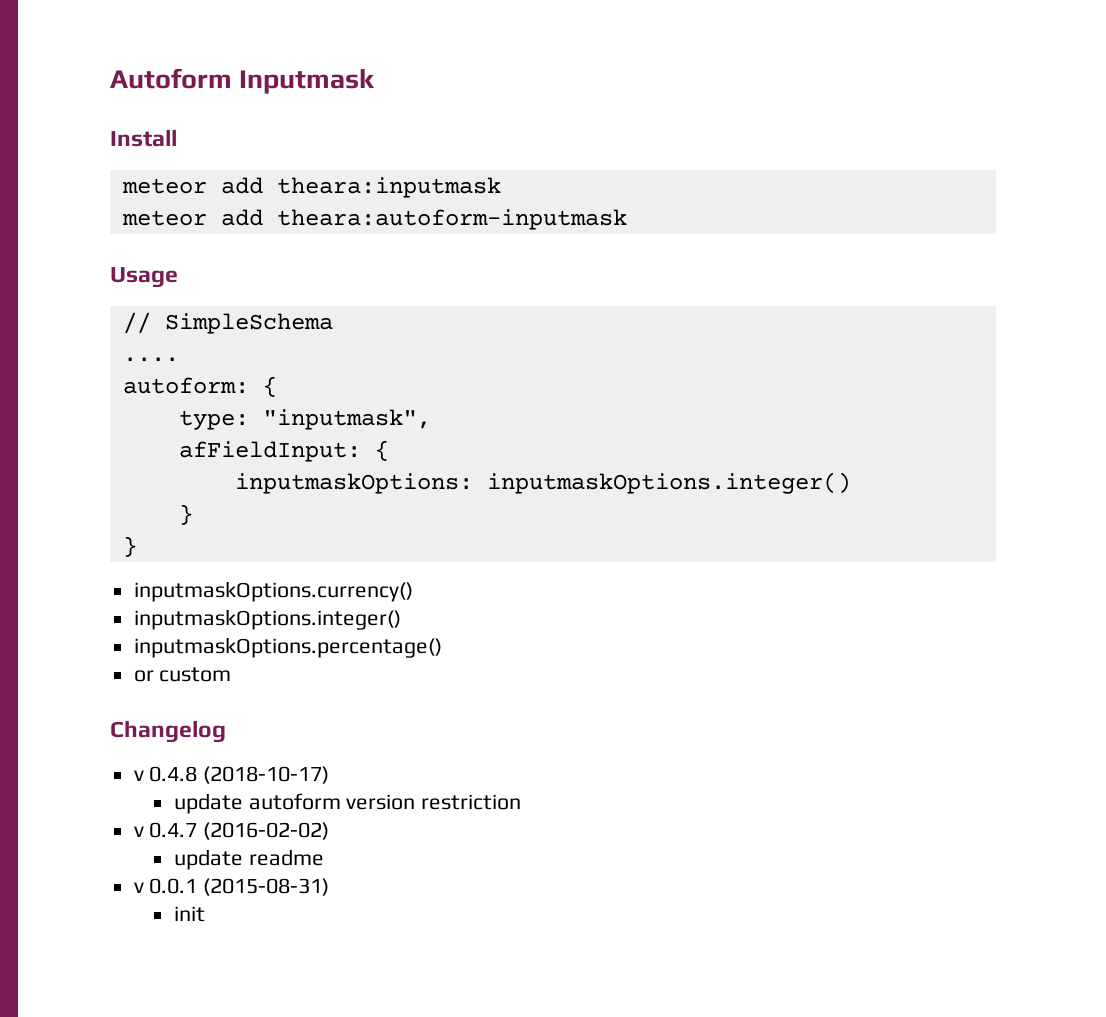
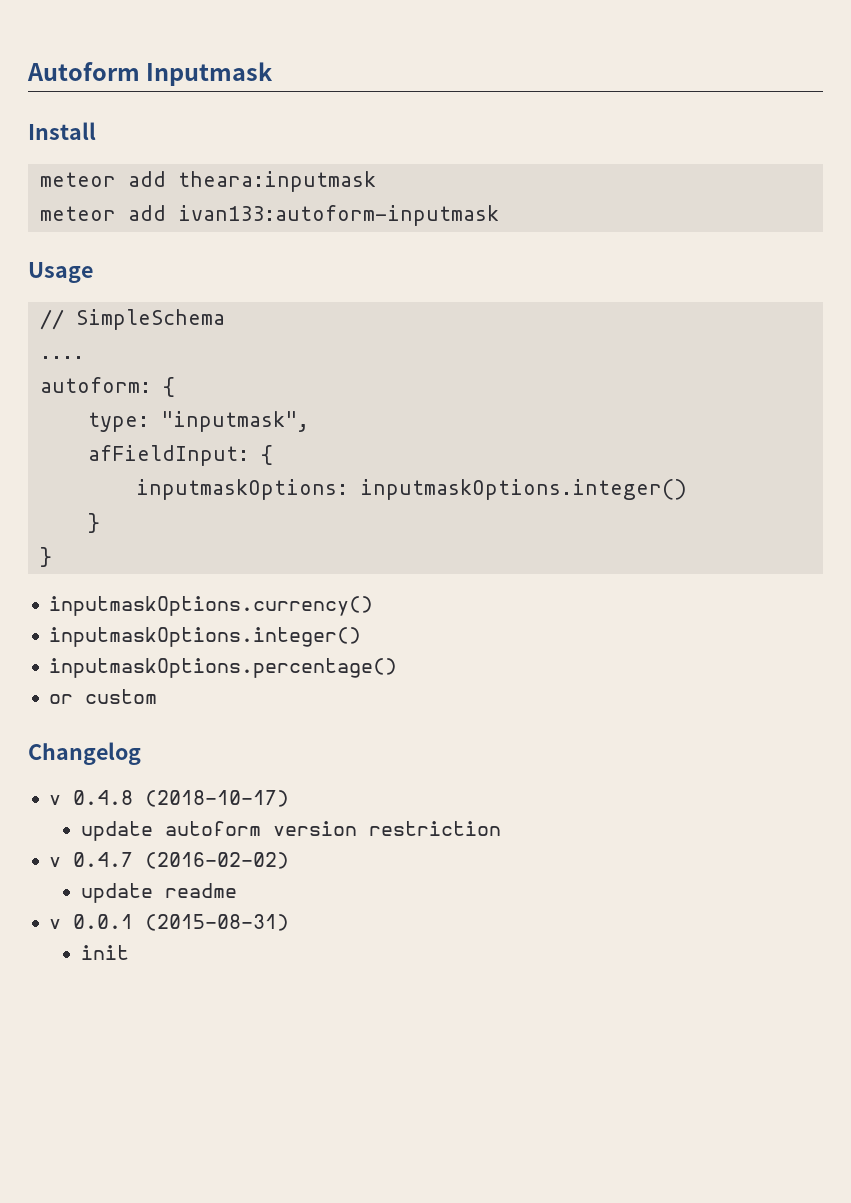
[276,209,627,230] theara:autoform-inputmask -> [177,205,499,226] ivan133:autoform-inputmask

